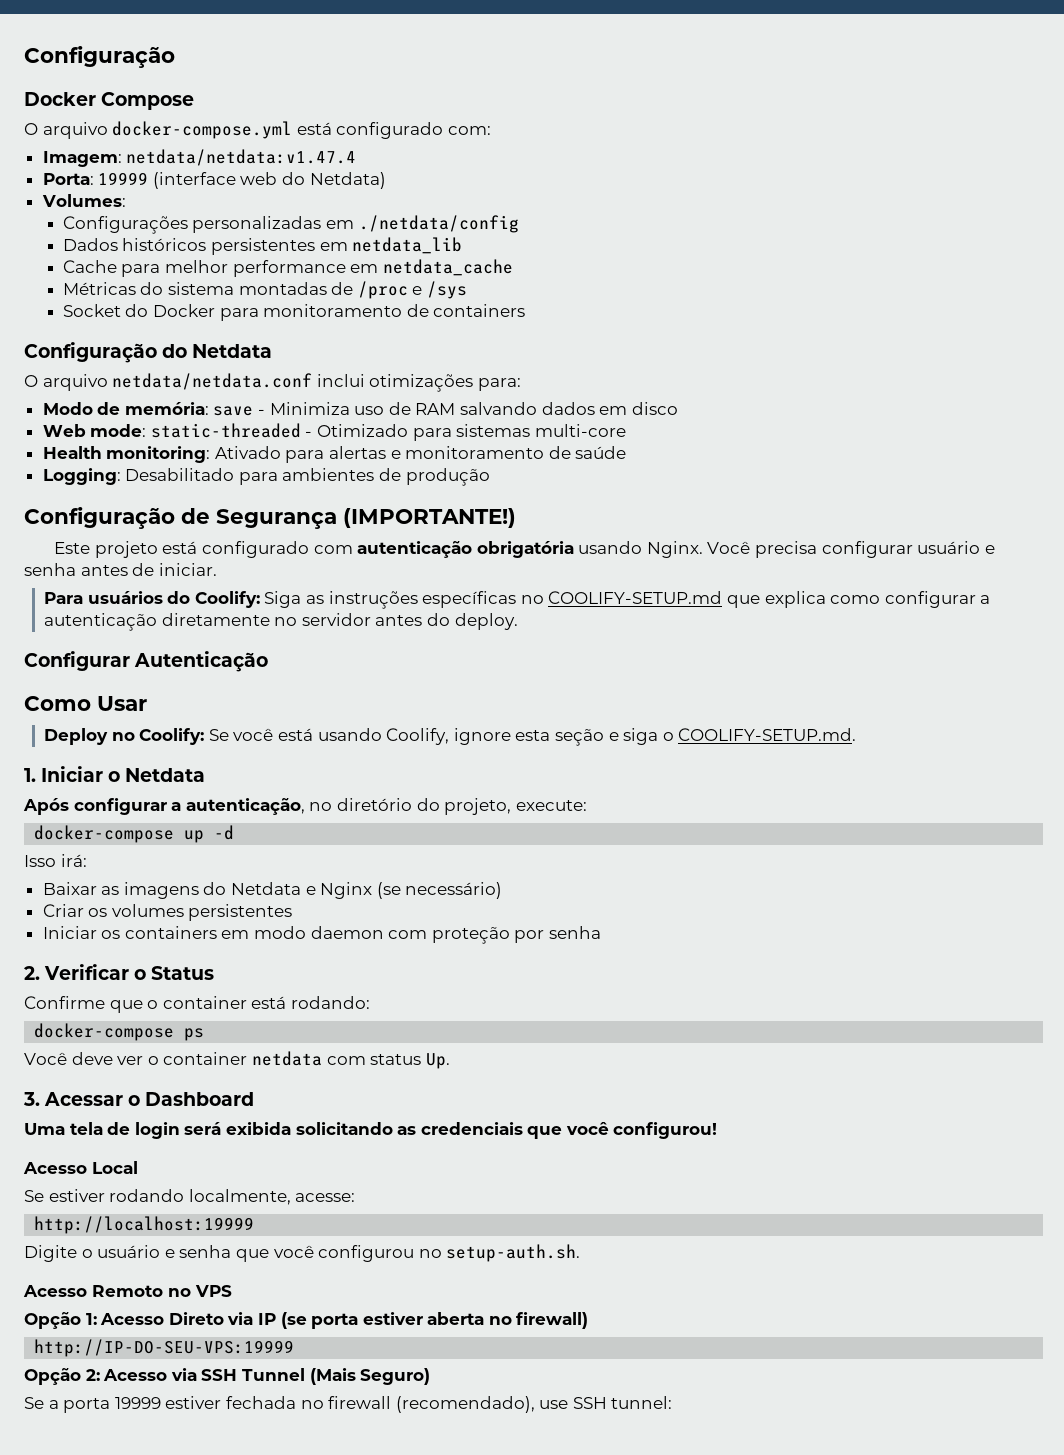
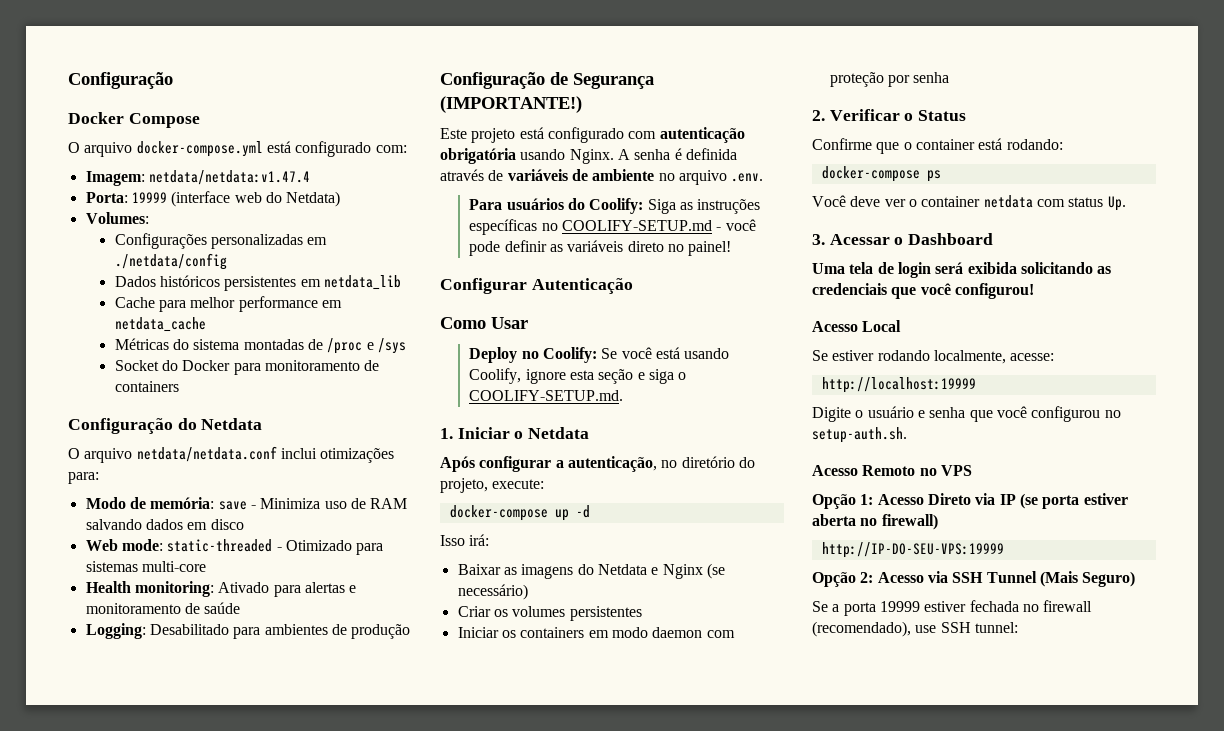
[707,541,995,558] [24,563,217,576] Você precisa configurar usuário e senha antes de iniciar. -> [617,148,737,160] [440,169,764,185] A senha é definida através de variáveis de ambiente no arquivo .env.
[727,591,991,608] [44,613,518,631] que explica como configurar a autenticação diretamente no servidor antes do deploy. -> [716,219,756,231] [469,240,732,256] - você pode definir as variáveis direto no painel!

